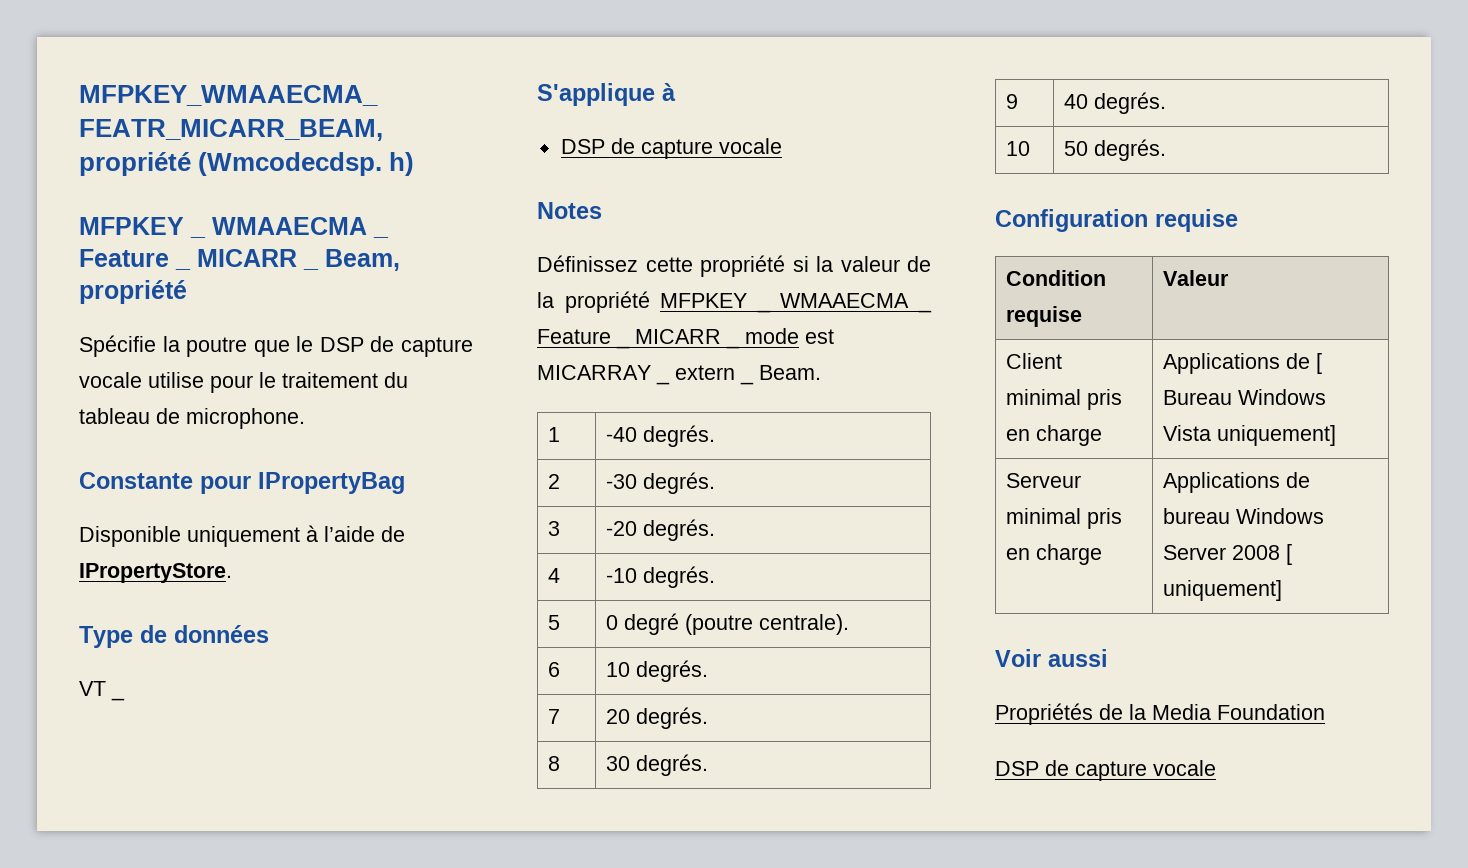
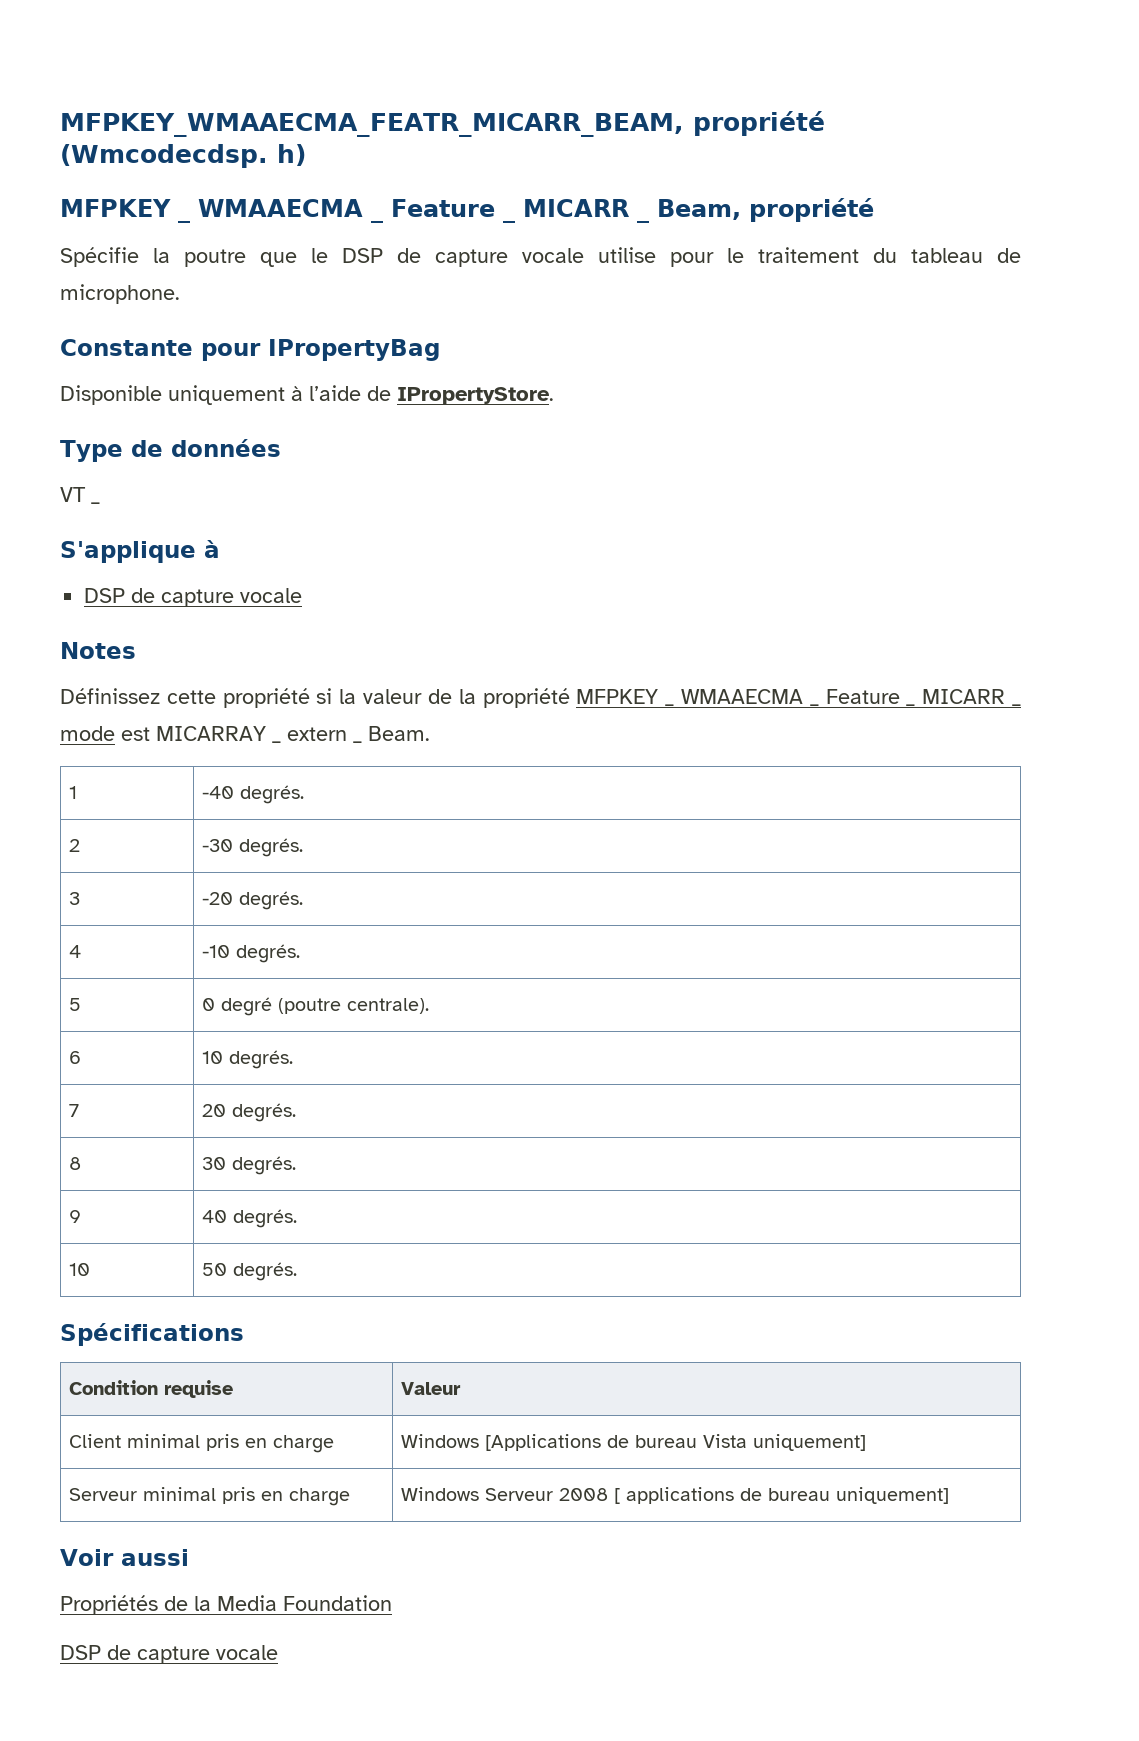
[995,209,1238,232] Configuration requise -> [60,1323,244,1346] Spécifications
[1163,353,1323,374] [1163,389,1327,405] Applications de [ Bureau Windows -> [401,1434,698,1451] Windows [Applications de bureau
[1163,472,1311,493] [1163,508,1325,524] [1163,544,1293,565] Applications de bureau Windows Server 2008 [ -> [401,1487,831,1504] Windows Serveur 2008 [ applications de bureau

